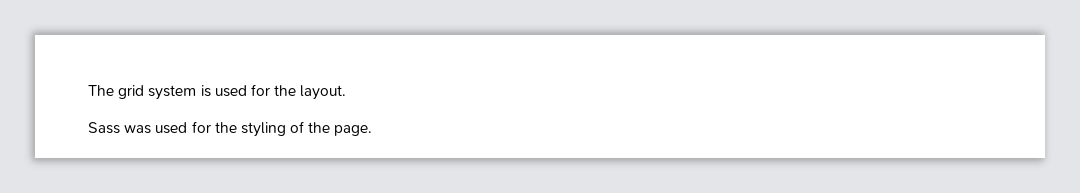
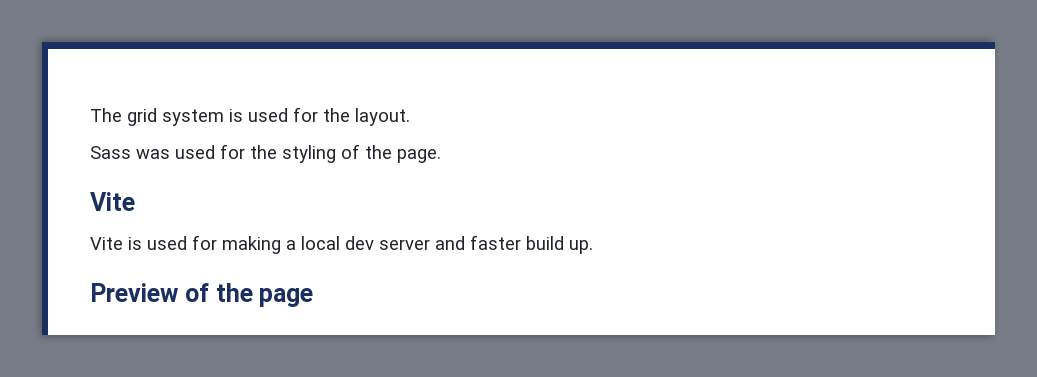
(373, 130) none -> [90,192,135,211] [90,235,593,254] [90,283,314,307] // Vite // Vite is used for making a local dev server and faster build up. // Preview of the page

